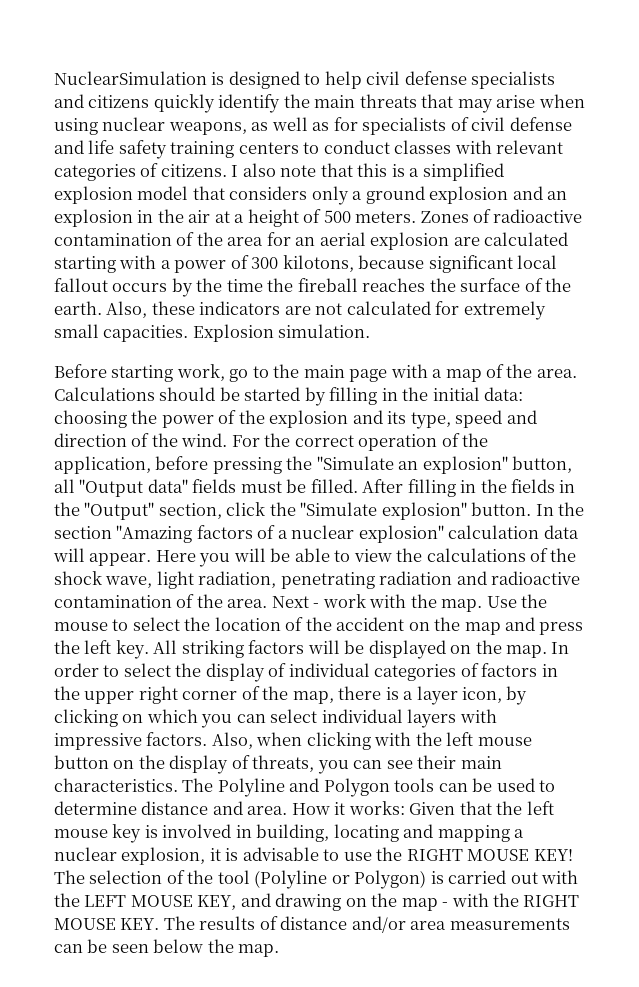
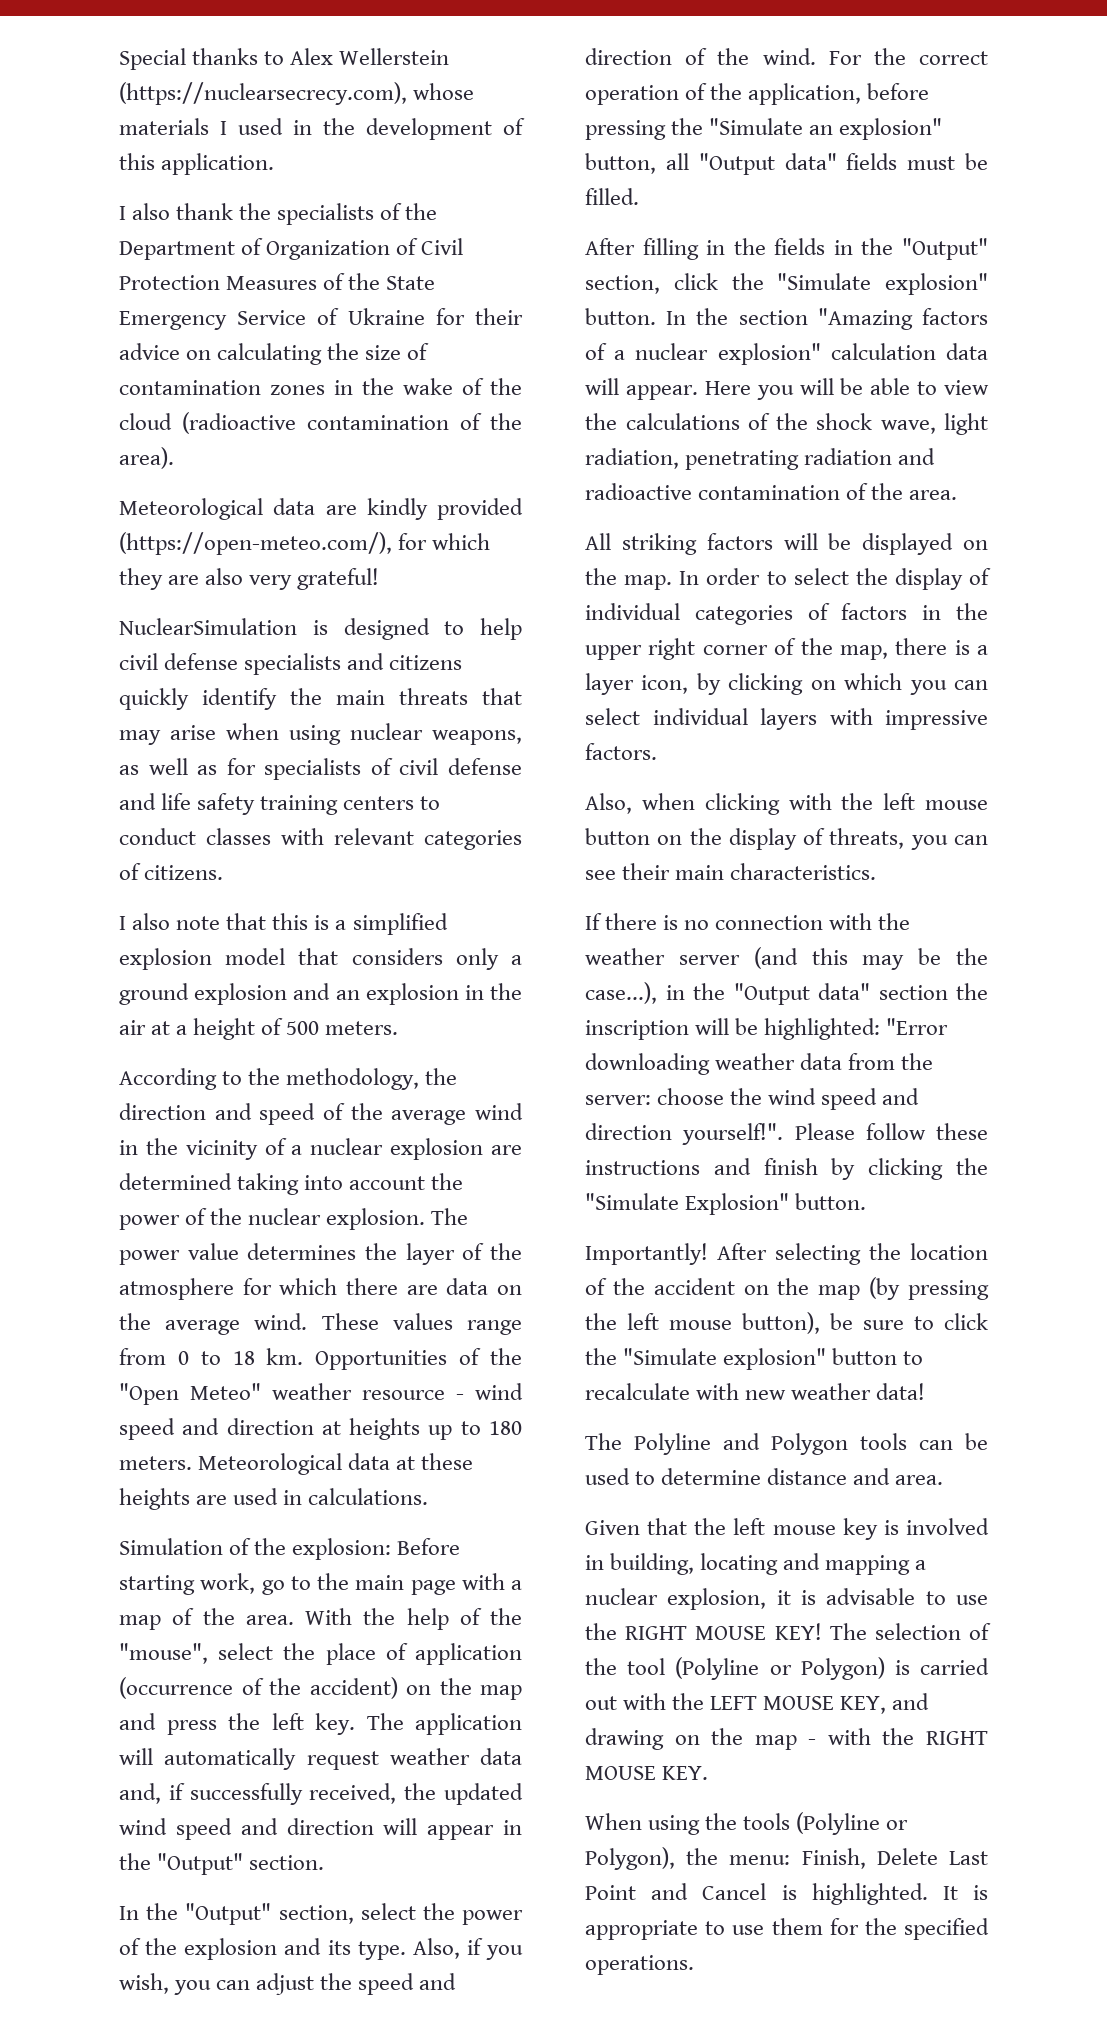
(54, 78) none -> [119,48,450,70] [119,82,475,105] [119,118,525,140] [119,153,275,175] [119,203,438,225] [119,238,464,260] [119,273,436,290] [119,308,523,330] [119,343,430,365] [119,378,522,395] [119,412,522,434] [119,447,174,469] [119,498,523,520] [119,532,491,555] [119,568,380,590] Special thanks to Alex Wellerstein (https://nuclearsecrecy.com), whose materials I used in the development of this application. // I also thank the specialists of the Department of Organization of Civil Protection Measures of the State Emergency Service of Ukraine for their advice on calculating the size of contamination zones in the wake of the cloud (radioactive contamination of the area). // Meteorological data are kindly provided (https://open-meteo.com/), for which they are also very grateful! //
(227, 170) none -> (224, 872) //
[420,209,583,223] [54,232,569,250] [54,255,558,273] [54,278,572,297] [54,301,546,320] [54,324,371,342] Zones of radioactive contamination of the area for an aerial explosion are calculated starting with a power of 300 kilotons, because significant local fallout occurs by the time the fireball reaches the surface of the earth. Also, these indicators are not calculated for extremely small capacities. Explosion simulation. // -> [119,1068,458,1090] [119,1103,523,1125] [119,1138,522,1160] [119,1173,464,1195] [119,1208,469,1230] [119,1243,522,1265] [119,1278,522,1300] [119,1313,522,1335] [119,1348,523,1370] [119,1383,523,1405] [119,1418,522,1440] [119,1453,474,1475] [119,1488,429,1510] [119,1538,392,1560] // According to the methodology, the direction and speed of the average wind in the vicinity of a nuclear explosion are determined taking into account the power of the nuclear explosion. The power value determines the layer of the atmosphere for which there are data on the average wind. These values range from 0 to 18 km. Opportunities of the "Open Meteo" weather resource - wind speed and direction at heights up to 180 meters. Meteorological data at these heights are used in calculations. // Simulation of the explosion:
[54,387,524,406] [54,410,127,428] Calculations should be started by filling in the initial data: choosing -> [305,1608,522,1630] [119,1643,522,1665] [119,1677,522,1700] [119,1713,522,1735] [119,1748,522,1770] [119,1783,523,1805] [119,1818,522,1840] [119,1853,325,1875] [119,1903,416,1925] With the help of the "mouse", select the place of application (occurrence of the accident) on the map and press the left key. The application will automatically request weather data and, if successfully received, the updated wind speed and direction will appear in the "Output" section. // In the "Output" section, select
[410,412,451,429] type, -> [357,1938,523,1960] [119,1973,353,1995] type. Also, if you wish, you can adjust the
(358, 486) none -> (639, 196) //
[271,594,548,612] [54,617,584,635] [54,640,149,659] Next - work with the map. Use the mouse to select the location of the accident on the map and press the left key. -> (958, 495) //
(208, 739) none -> (657, 751) //
(178, 785) none -> [585,913,911,930] [585,947,988,970] [585,982,988,1005] [585,1018,949,1040] [585,1053,934,1075] [585,1088,920,1110] [585,1123,988,1145] [585,1158,988,1180] [585,1193,867,1215] [585,1243,988,1265] [585,1277,989,1300] [585,1312,988,1334] [585,1348,924,1370] [585,1383,926,1400] // If there is no connection with the weather server (and this may be the case...), in the "Output data" section the inscription will be highlighted: "Error downloading weather data from the server: choose the wind speed and direction yourself!". Please follow these instructions and finish by clicking the "Simulate Explosion" button. // Importantly! After selecting the location of the accident on the map (by pressing the left mouse button), be sure to click the "Simulate explosion" button to recalculate with new weather data! //
[291,801,405,815] How it works: -> (944, 1480) //
[163,916,570,933] [54,939,280,957] The results of distance and/or area measurements can be seen below the map. -> [585,1812,909,1835] [585,1847,988,1870] [585,1883,988,1905] [585,1918,989,1940] [585,1955,694,1975] // When using the tools (Polyline or Polygon), the menu: Finish, Delete Last Point and Cancel is highlighted. It is appropriate to use them for the specified operations.

